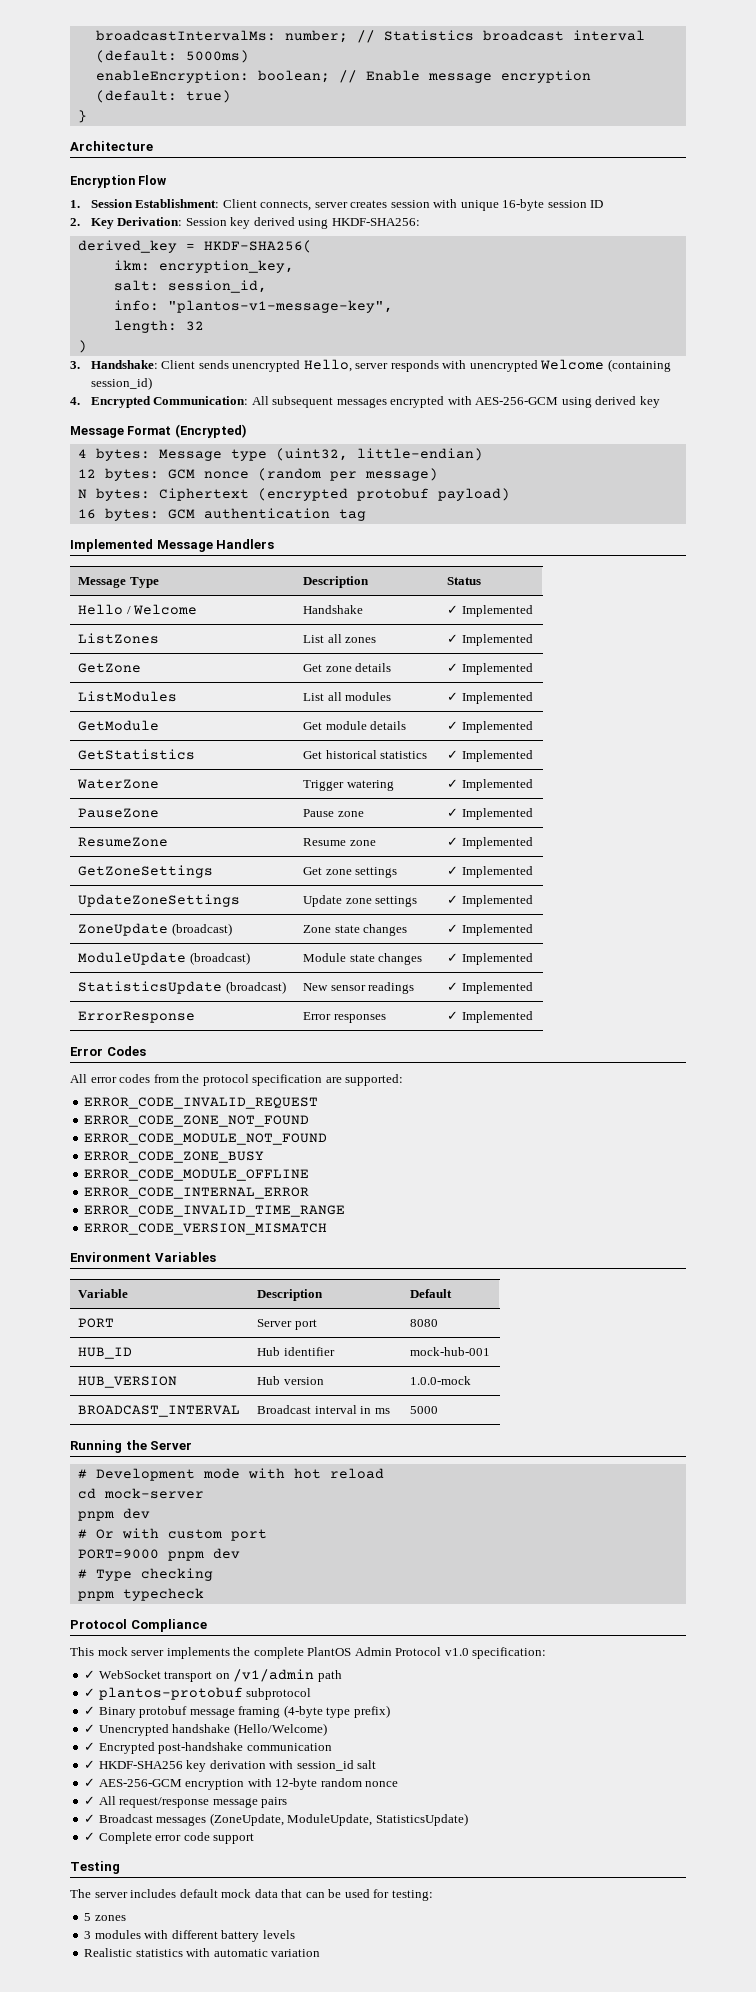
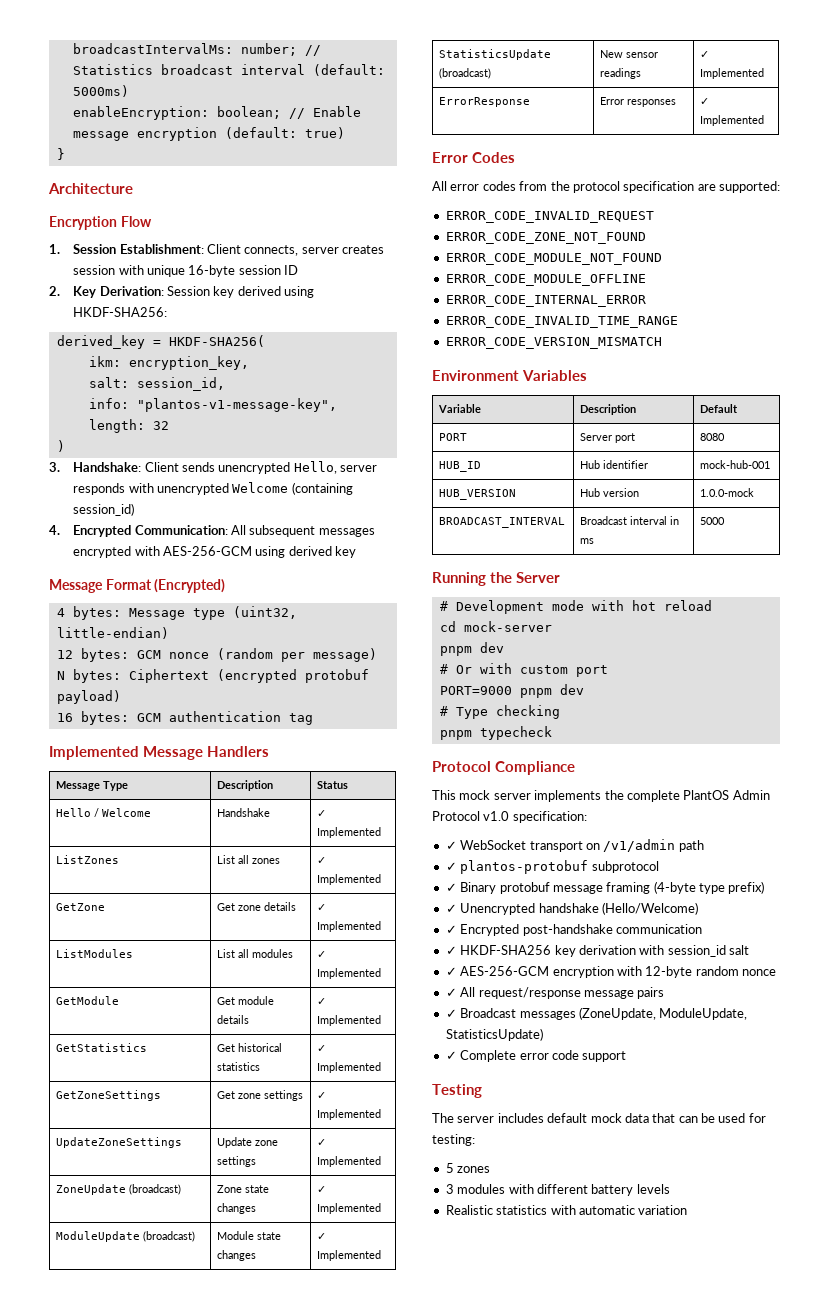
[77,779,160,789] [303,780,394,791] [447,779,533,791] [78,808,160,818] [303,809,364,817] [447,808,533,820] [78,837,169,847] [303,838,376,846] [447,837,533,849] // WaterZone | Trigger watering | ✓ Implemented // PauseZone | Pause zone | ✓ Implemented // ResumeZone | Resume zone | ✓ Implemented -> (382, 1067) none
[84,1151,265,1163] // ERROR_CODE_ZONE_BUSY -> (662, 259) none

